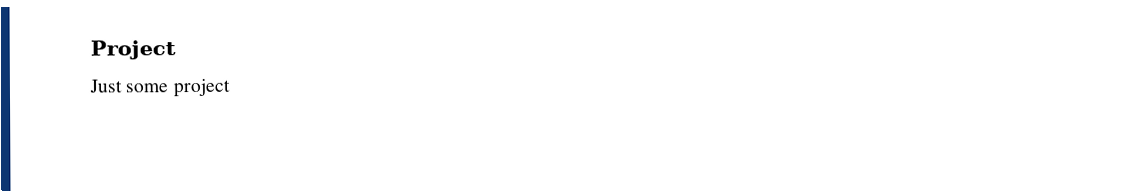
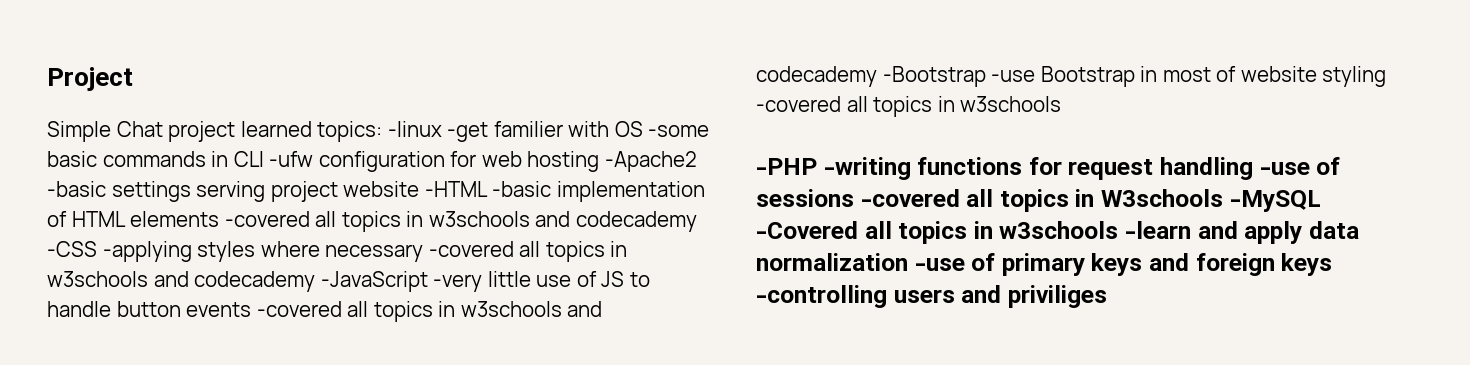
[89,78,230,98] Just some project -> [47,121,710,142] [47,151,697,172] [47,181,705,202] [47,211,697,232] [47,241,628,262] [47,271,650,292] [47,301,603,322] [756,66,1387,87] [756,96,1062,117] [756,157,1341,180] [756,189,1321,212] [756,221,1359,244] [756,253,1333,276] [756,285,1107,308] Simple Chat project learned topics: -linux -get familier with OS -some basic commands in CLI -ufw configuration for web hosting -Apache2 -basic settings serving project website -HTML -basic implementation of HTML elements -covered all topics in w3schools and codecademy -CSS -applying styles where necessary -covered all topics in w3schools and codecademy -JavaScript -very little use of JS to handle button events -covered all topics in w3schools and codecademy -Bootstrap -use Bootstrap in most of website styling -covered all topics in w3schools // -PHP -writing functions for request handling -use of sessions -covered all topics in W3schools -MySQL -Covered all topics in w3schools -learn and apply data normalization -use of primary keys and foreign keys -controlling users and priviliges

